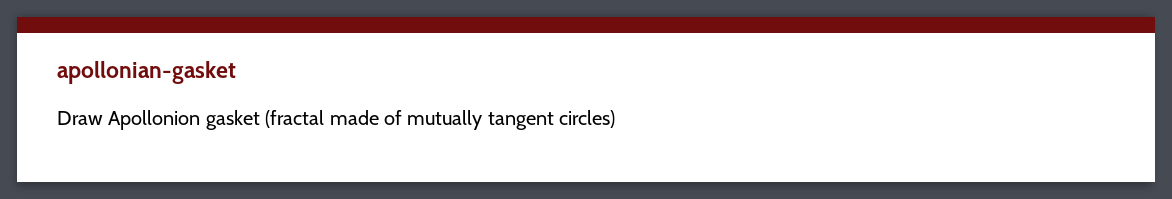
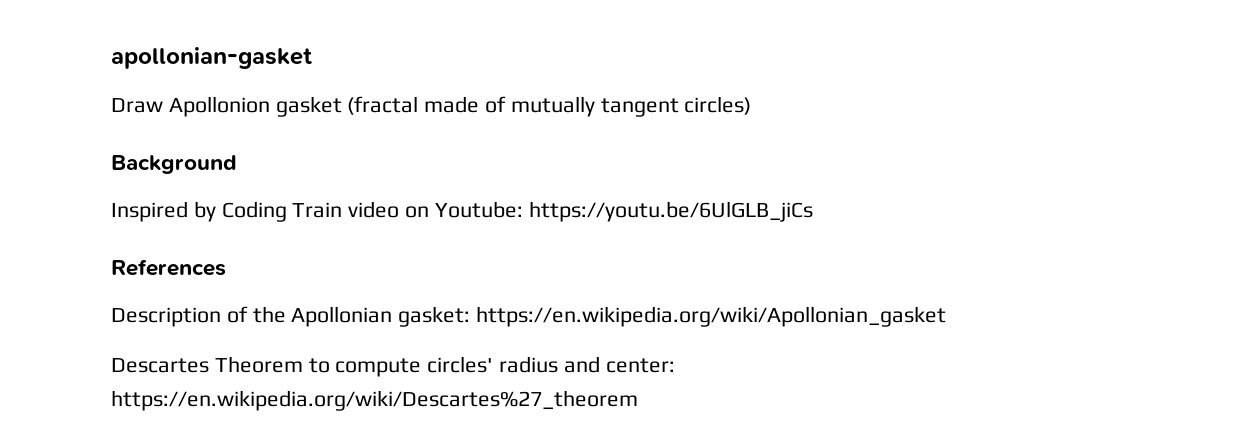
(616, 119) none -> [111,155,237,174] [111,201,813,222] [111,259,226,276] [111,306,947,327] [111,356,675,377] [111,390,638,411] // Background // Inspired by Coding Train video on Youtube: https://youtu.be/6UlGLB_jiCs // References // Description of the Apollonian gasket: https://en.wikipedia.org/wiki/Apollonian_gasket // Descartes Theorem to compute circles' radius and center: https://en.wikipedia.org/wiki/Descartes%27_theorem

